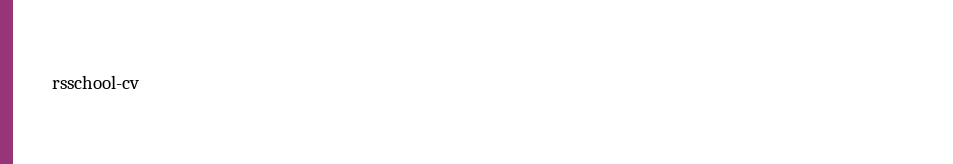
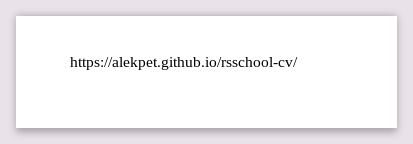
[52,75,140,89] rsschool-cv -> [70,57,298,70] https://alekpet.github.io/rsschool-cv/

